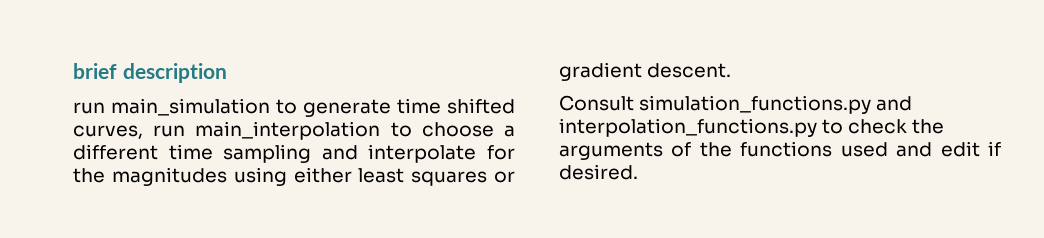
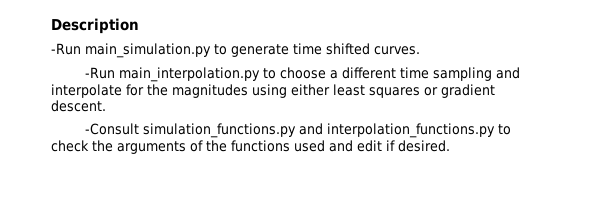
[73,63,227,83] [73,98,270,116] brief description // run main_simulation -> [51,18,139,34] [51,43,211,58] Description // -Run main_simulation.py
[73,121,381,140] curves, run main_interpolation -> [374,46,420,55] [84,67,260,82] curves. // -Run main_interpolation.py
[559,95,634,111] Consult -> [84,123,139,135] -Consult

